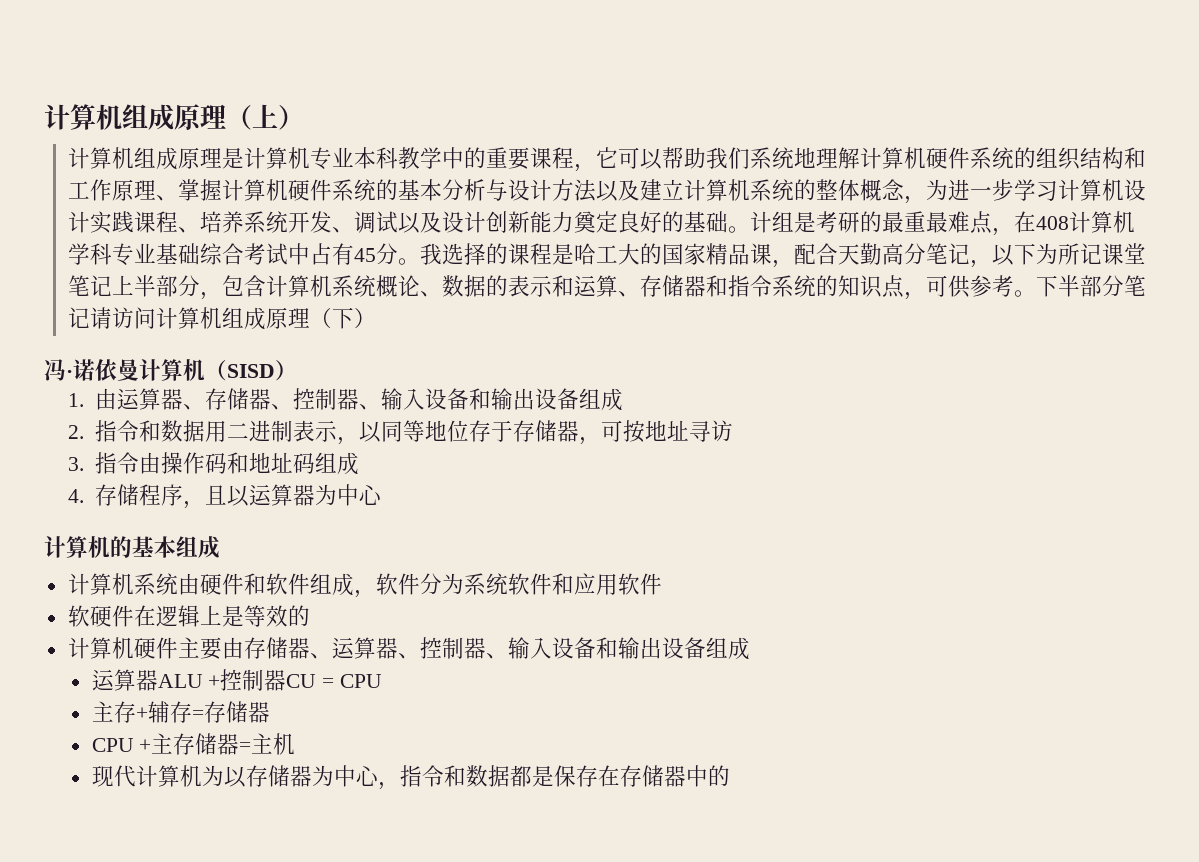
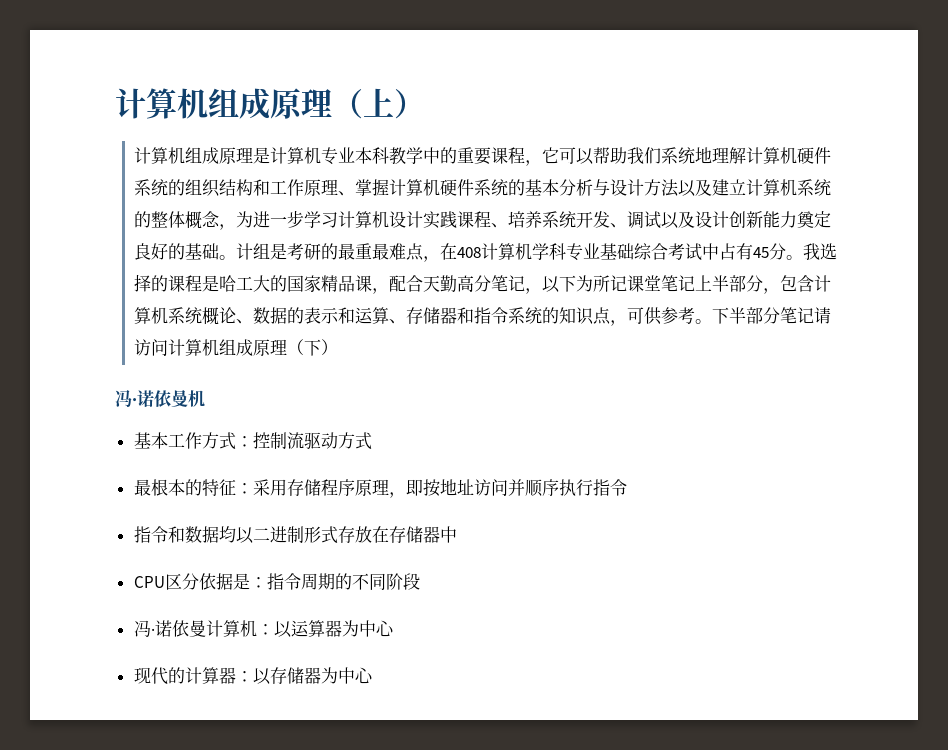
[139,359,297,381] [68,388,623,411] [68,420,733,445] [68,452,359,475] [68,484,382,509] [44,536,220,559] [67,573,662,598] [67,605,310,627] [67,637,750,660] [91,669,383,691] [91,701,270,723] [91,733,296,755] [91,765,730,790] 计算机（SISD） // 1.由运算器、存储器、控制器、输入设备和输出设备组成 // 2.指令和数据用二进制表示，以同等地位存于存储器，可按地址寻访 // 3.指令由操作码和地址码组成 // 4.存储程序，且以运算器为中心 // 计算机的基本组成 // 计算机系统由硬件和软件组成，软件分为系统软件和应用软件 // 软硬件在逻辑上是等效的 // 计算机硬件主要由存储器、运算器、控制器、输入设备和输出设备组成 // 运算器ALU +控制器CU = CPU // 主存+辅存=存储器 // CPU +主存储器=主机 // 现代计算机为以存储器为中心，指令和数据都是保存在存储器中的 -> [188,390,205,407] [133,432,372,450] [133,479,627,498] [133,526,457,544] [133,573,420,590] [133,620,394,638] [133,667,373,685] 机 // 基本工作方式：控制流驱动方式 // 最根本的特征：采用存储程序原理，即按地址访问并顺序执行指令 // 指令和数据均以二进制形式存放在存储器中 // CPU区分依据是：指令周期的不同阶段 // 冯·诺依曼计算机：以运算器为中心 // 现代的计算器：以存储器为中心

